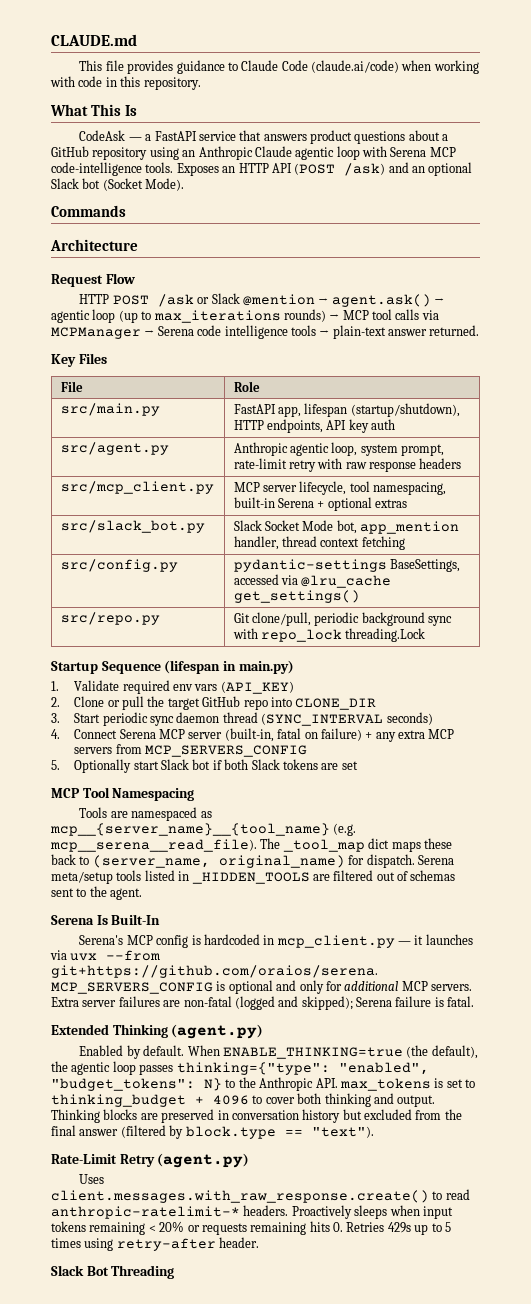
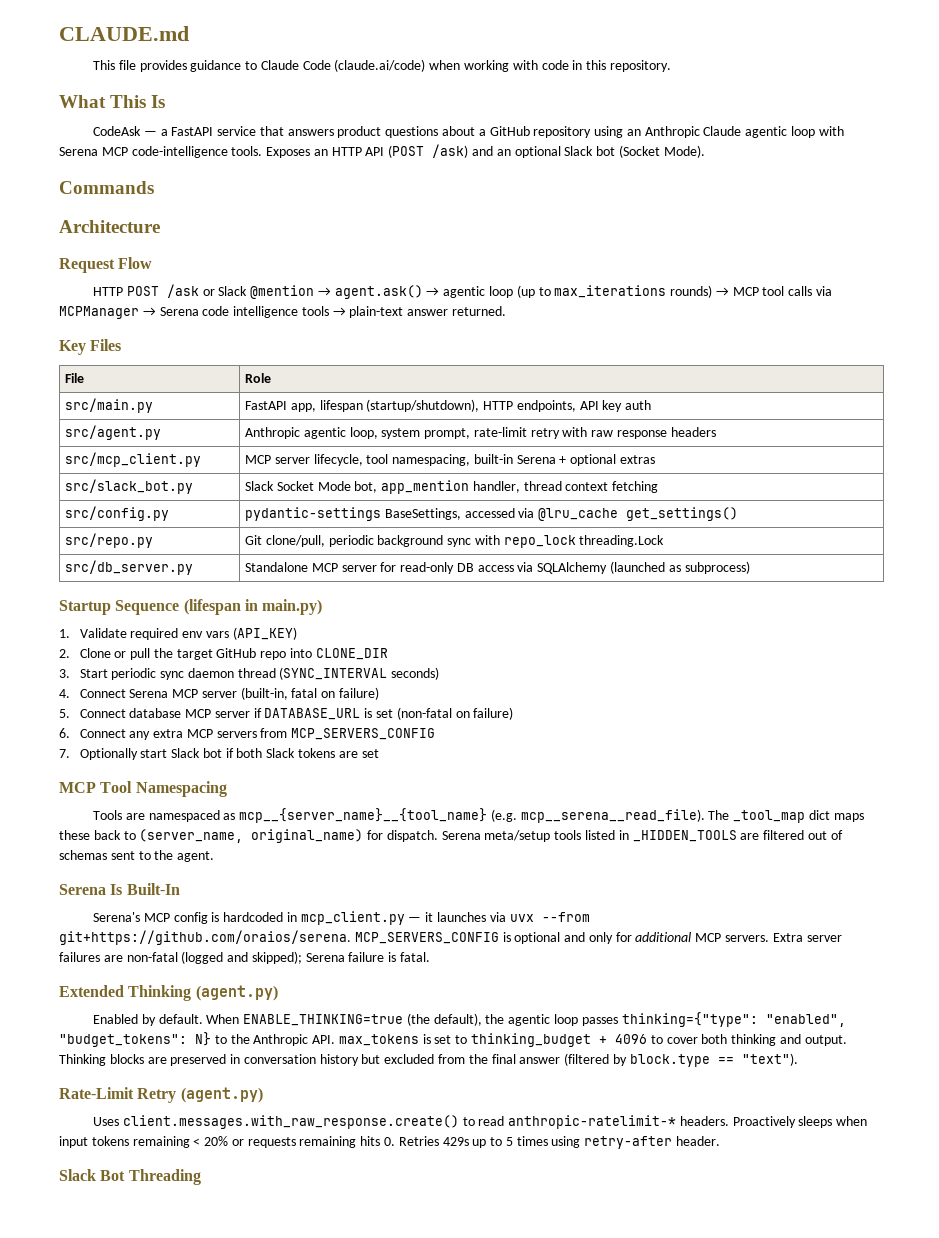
(426, 635) none -> [64,560,193,575] [244,561,750,574] // src/db_server.py | Standalone MCP server for read-only DB access via SQLAlchemy (launched as subprocess)
[365,732,373,739] + -> [59,707,514,720] [59,728,126,738] // 5. Connect database MCP server if DATABASE_URL is set (non-fatal on failure) // 6. Connect
[51,760,60,770] 5. -> [59,749,70,758] 7.

